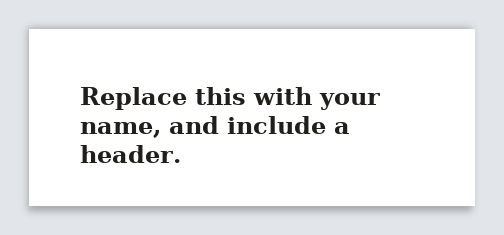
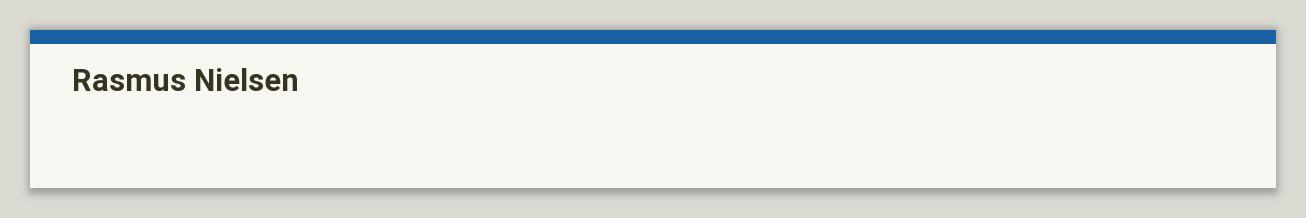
[80,87,380,110] [80,116,350,138] [80,145,181,163] Replace this with your name, and include a header. -> [72,68,300,91] Rasmus Nielsen

